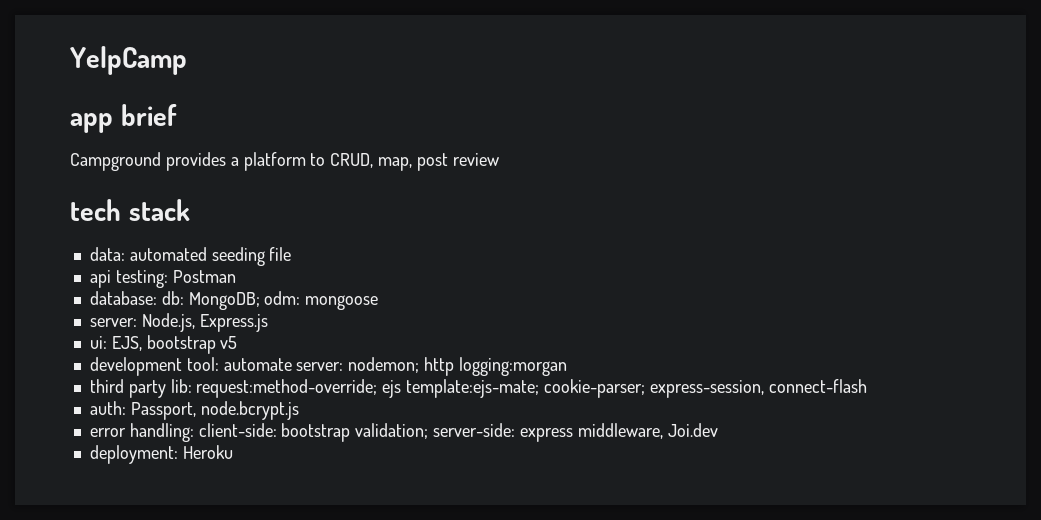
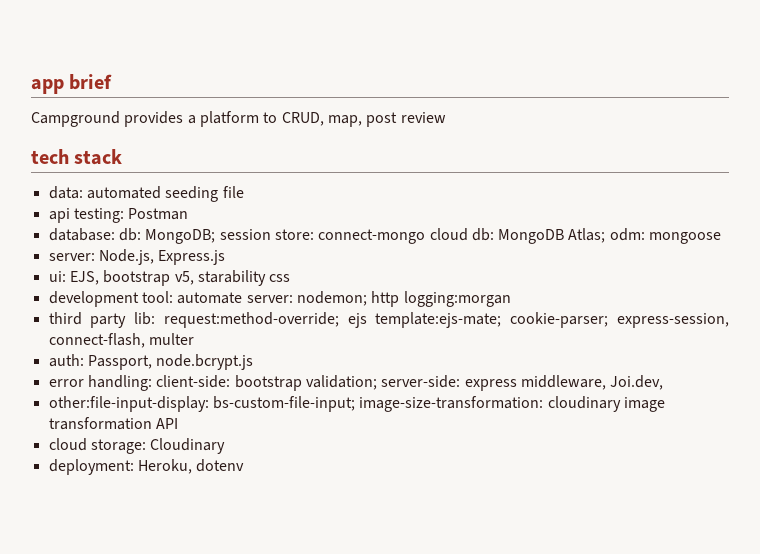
[70,46,187,75] YelpCamp // -> (31, 86) none
(260, 301) none -> [219,228,606,244] session store: connect-mongo cloud db: MongoDB Atlas;
[220,336,238,349] v5 -> [174,270,291,286] v5, starability css
[768,379,867,393] connect-flash -> [48,333,194,348] connect-flash, multer
[667,423,718,437] Joi.dev -> [610,375,664,390] [48,396,665,412] [48,417,178,430] [48,438,226,454] Joi.dev, // other:file-input-display: bs-custom-file-input; image-size-transformation: cloudinary image transformation API // cloud storage: Cloudinary
[182,445,233,459] Heroku -> [137,459,245,474] Heroku, dotenv

